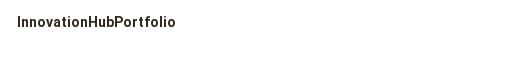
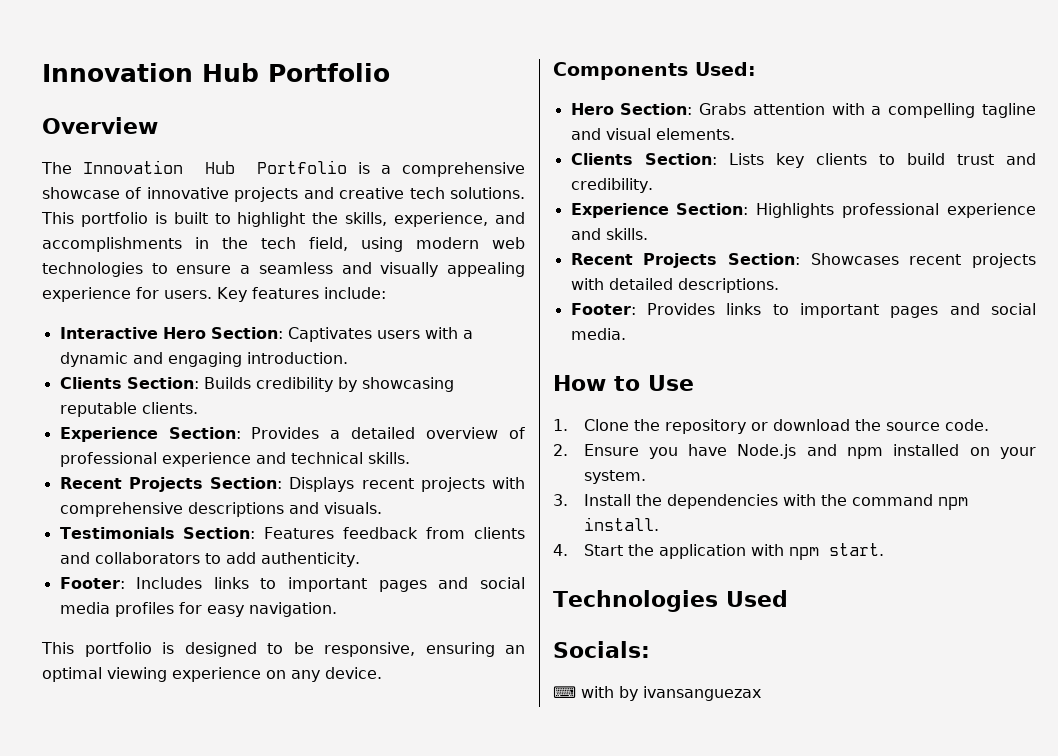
[17,16,176,27] InnovationHubPortfolio -> [42,63,390,82] [42,117,158,134] [41,160,525,177] [42,187,525,202] [41,212,526,227] [42,237,525,252] [42,262,525,277] [42,287,386,302] [59,327,473,342] [59,352,348,367] [59,377,454,392] [59,402,198,417] [59,427,525,442] [59,452,410,467] [59,477,525,492] [59,502,382,517] [59,527,525,539] [59,552,360,567] [59,577,525,592] [59,602,337,617] [41,642,525,657] [42,667,382,682] [553,62,756,80] [570,103,1036,118] [570,128,735,140] [570,153,1036,168] [570,178,653,193] [570,203,1036,218] [570,228,648,240] [570,253,1036,268] [570,278,779,293] [570,303,1036,318] [570,328,626,340] [553,375,694,391] [553,419,989,434] [553,444,1036,459] [583,470,646,484] [553,494,968,510] [583,517,659,531] [553,543,884,560] [553,590,788,612] [553,641,650,658] [553,686,761,701] Innovation Hub Portfolio // Overview // The Innovation Hub Portfolio is a comprehensive showcase of innovative projects and creative tech solutions. This portfolio is built to highlight the skills, experience, and accomplishments in the tech field, using modern web technologies to ensure a seamless and visually appealing experience for users. Key features include: // Interactive Hero Section: Captivates users with a dynamic and engaging introduction. // Clients Section: Builds credibility by showcasing reputable clients. // Experience Section: Provides a detailed overview of professional experience and technical skills. // Recent Projects Section: Displays recent projects with comprehensive descriptions and visuals. // Testimonials Section: Features feedback from clients and collaborators to add authenticity. // Footer: Includes links to important pages and social media profiles for easy navigation. // This portfolio is designed to be responsive, ensuring an optimal viewing experience on any device. // Components Used: // Hero Section: Grabs attention with a compelling tagline and visual elements. // Clients Section: Lists key clients to build trust and credibility. // Experience Section: Highlights professional experience and skills. // Recent Projects Section: Showcases recent projects with detailed descriptions. // Footer: Provides links to important pages and social media. // How to Use // 1. Clone the repository or download the source code. // 2. Ensure you have Node.js and npm installed on your system. // 3. Install the dependencies with the command npm install. // 4. Start the application with npm start. // Technologies Used // Socials: // ⌨ with by ivansanguezax

